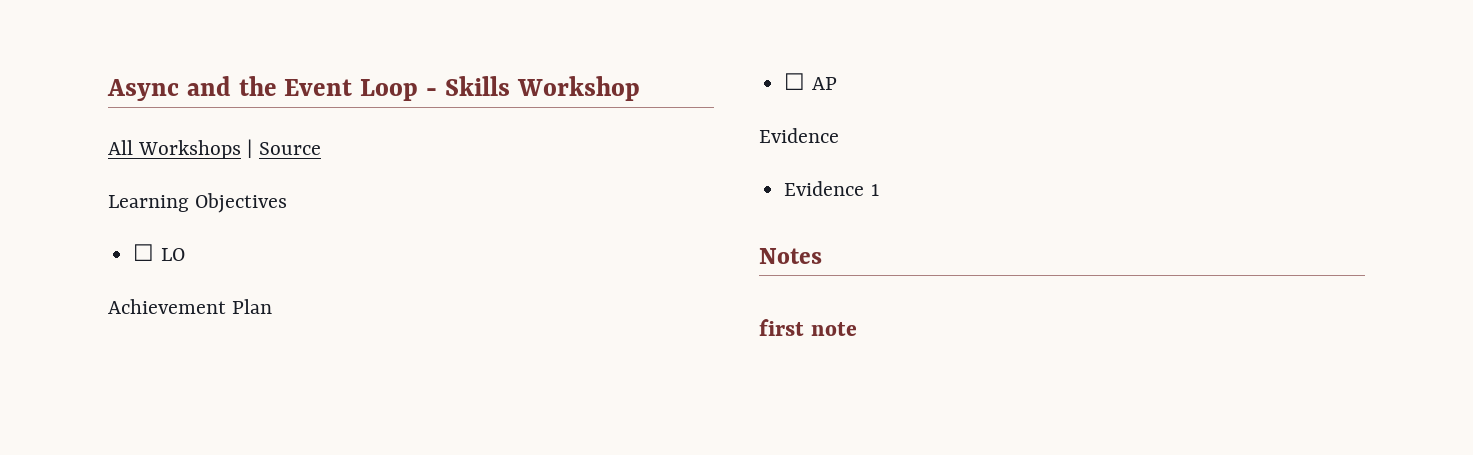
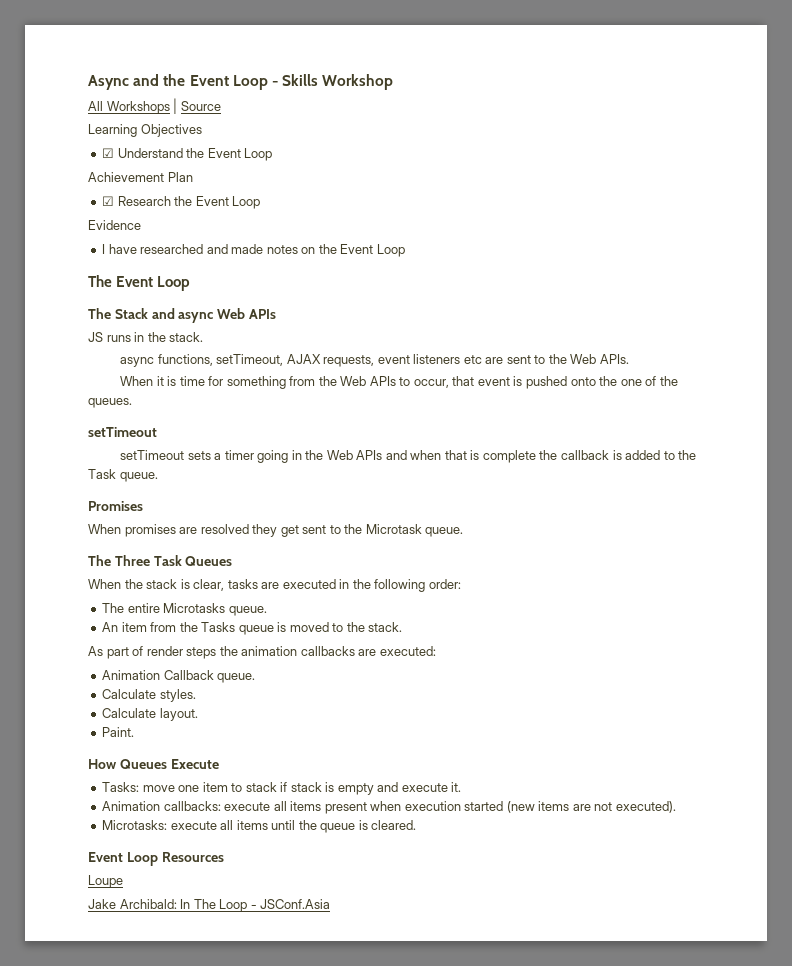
[133,244,185,261] [108,299,273,314] [784,73,837,90] ☐ LO // Achievement Plan // ☐ AP -> [102,148,273,161] [88,172,193,182] [102,196,261,209] ☑ Understand the Event Loop // Achievement Plan // ☑ Research the Event Loop
[784,181,879,196] [759,248,822,264] [759,319,857,336] Evidence 1 // Notes // first note -> [102,244,405,257] [88,275,191,291] [88,308,276,323] [88,332,204,342] [120,354,629,367] [120,376,678,389] [88,398,132,408] [88,427,157,437] [120,450,697,463] [88,469,158,482] [88,501,143,511] [88,524,464,537] [88,555,233,566] [88,579,461,592] [102,603,267,616] [102,622,403,635] [88,646,436,659] [102,670,256,683] [102,689,196,702] [102,708,198,721] [102,727,135,737] [88,759,219,769] [102,782,462,795] [102,801,676,814] [102,820,417,833] [88,852,224,866] [88,875,123,888] [88,899,331,912] I have researched and made notes on the Event Loop // The Event Loop // The Stack and async Web APIs // JS runs in the stack. // async functions, setTimeout, AJAX requests, event listeners etc are sent to the Web APIs. // When it is time for something from the Web APIs to occur, that event is pushed onto the one of the queues. // setTimeout // setTimeout sets a timer going in the Web APIs and when that is complete the callback is added to the Task queue. // Promises // When promises are resolved they get sent to the Microtask queue. // The Three Task Queues // When the stack is clear, tasks are executed in the following order: // The entire Microtasks queue. // An item from the Tasks queue is moved to the stack. // As part of render steps the animation callbacks are executed: // Animation Callback queue. // Calculate styles. // Calculate layout. // Paint. // How Queues Execute // Tasks: move one item to stack if stack is empty and execute it. // Animation callbacks: execute all items present when execution started (new items are not executed). // Microtasks: execute all items until the queue is cleared. // Event Loop Resources // Loupe // Jake Archibald: In The Loop - JSConf.Asia

